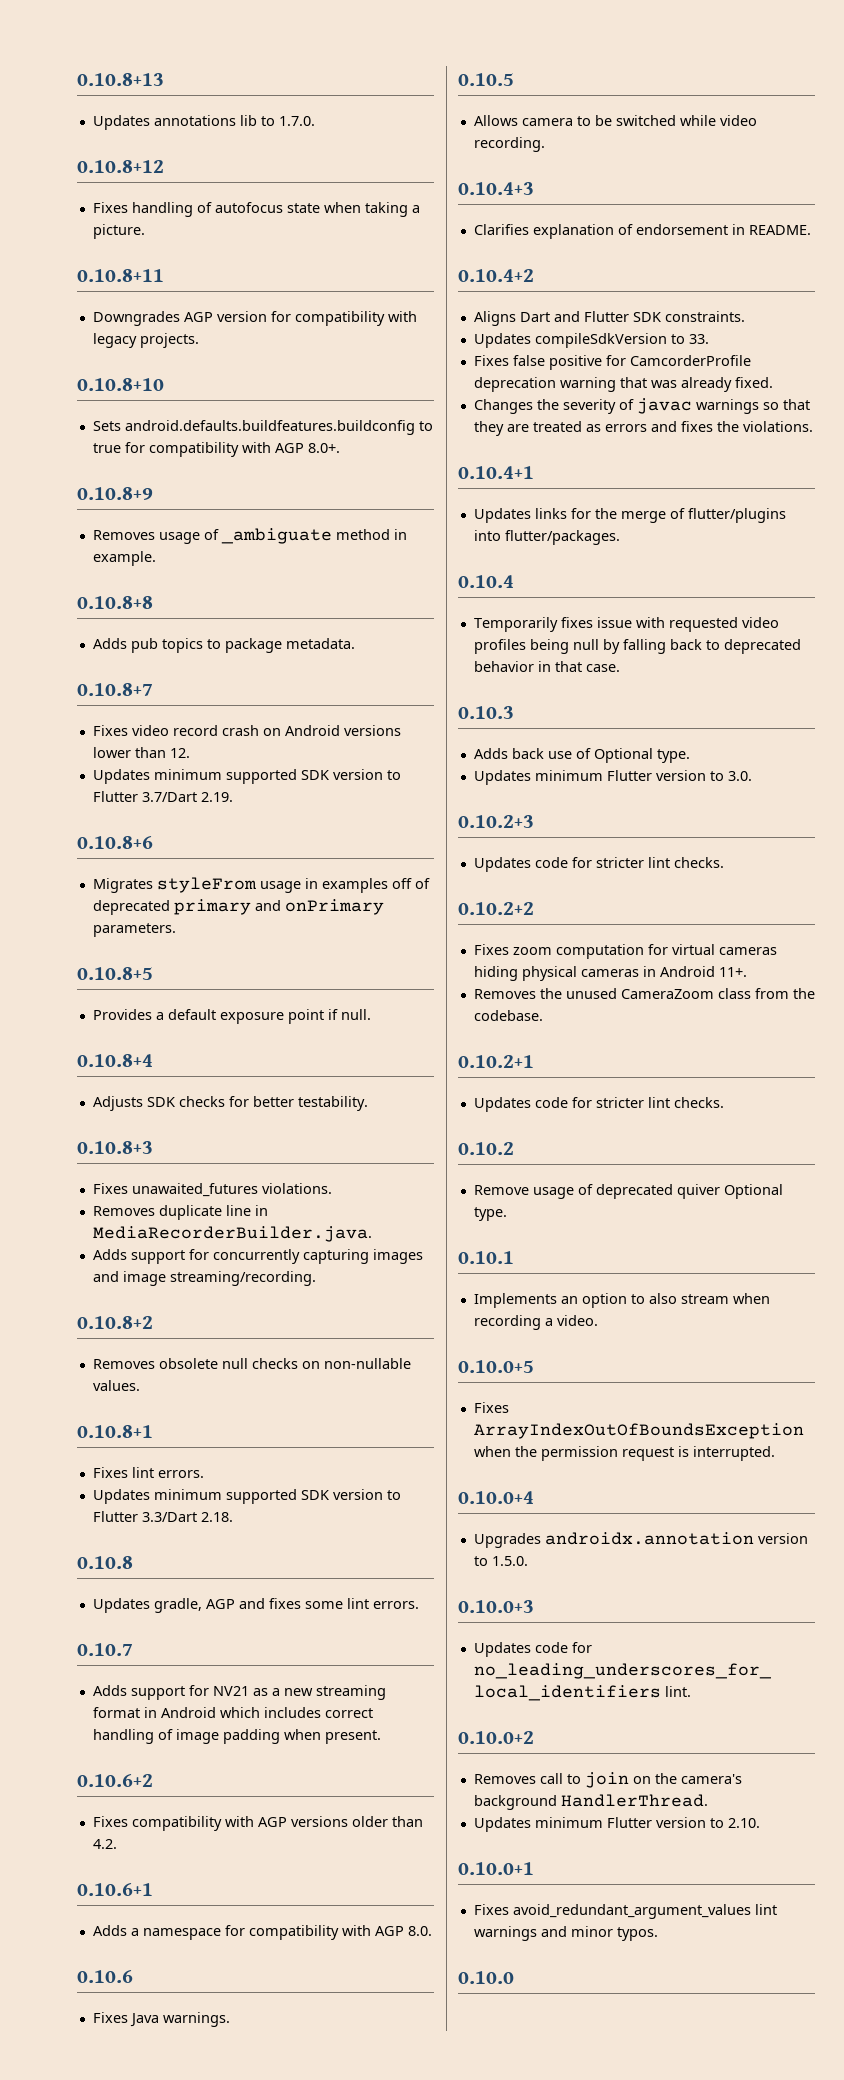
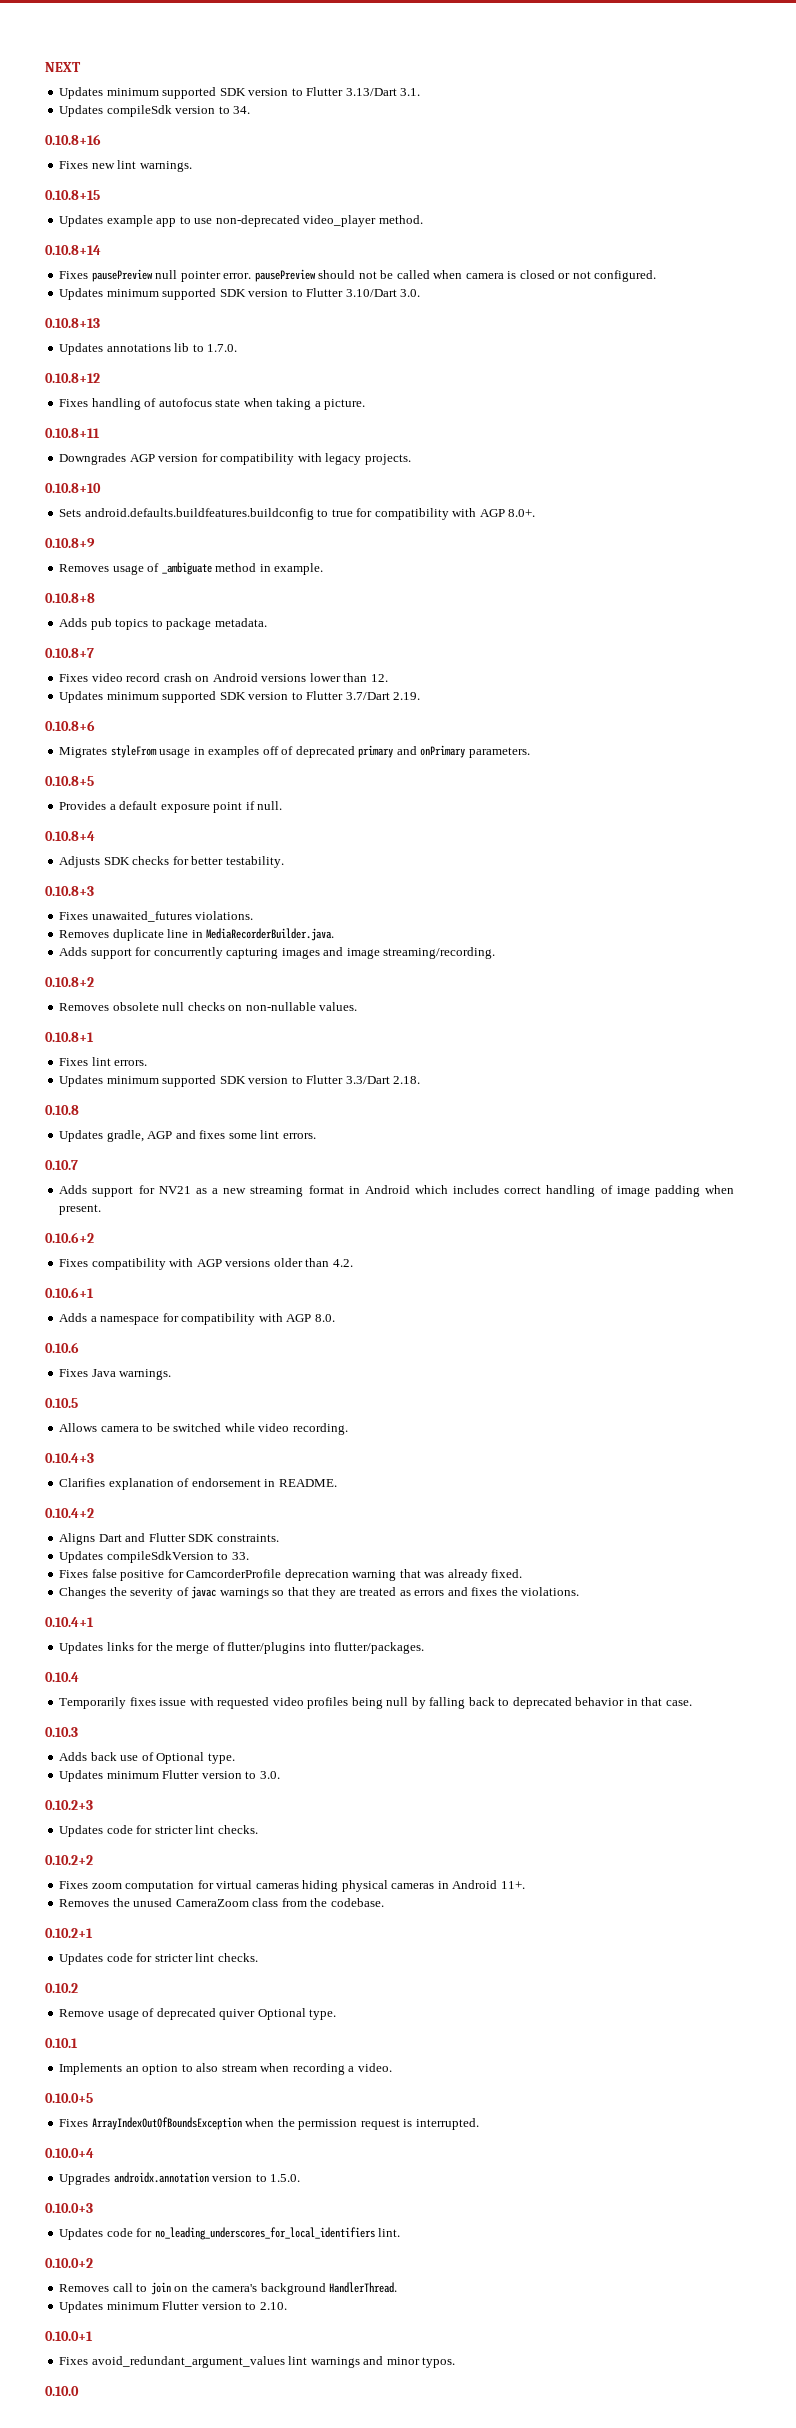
(77, 79) none -> [45,62,81,72] [59,87,421,99] [59,105,251,117] [45,134,101,145] [59,160,192,172] [45,190,100,200] [59,215,423,227] [45,245,101,255] [59,269,657,282] [59,288,421,300] NEXT // Updates minimum supported SDK version to Flutter 3.13/Dart 3.1. // Updates compileSdk version to 34. // 0.10.8+16 // Fixes new lint warnings. // 0.10.8+15 // Updates example app to use non-deprecated video_player method. // 0.10.8+14 // Fixes pausePreview null pointer error. pausePreview should not be called when camera is closed or not configured. // Updates minimum supported SDK version to Flutter 3.10/Dart 3.0. //

